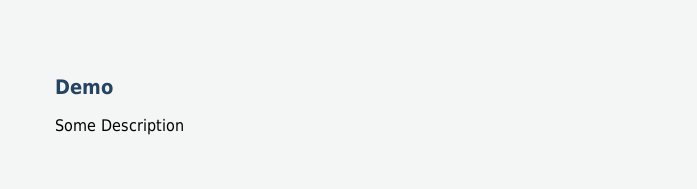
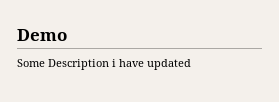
(184, 126) none -> [112,59,191,70] i have updated

